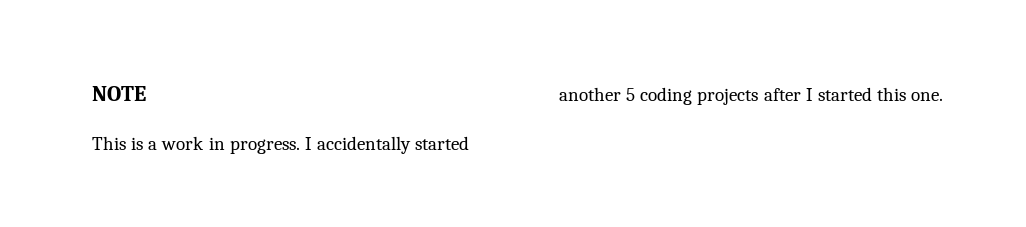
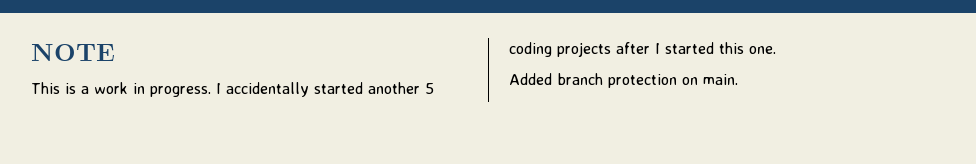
(944, 96) none -> [509,73,738,88] // Added branch protection on main.

